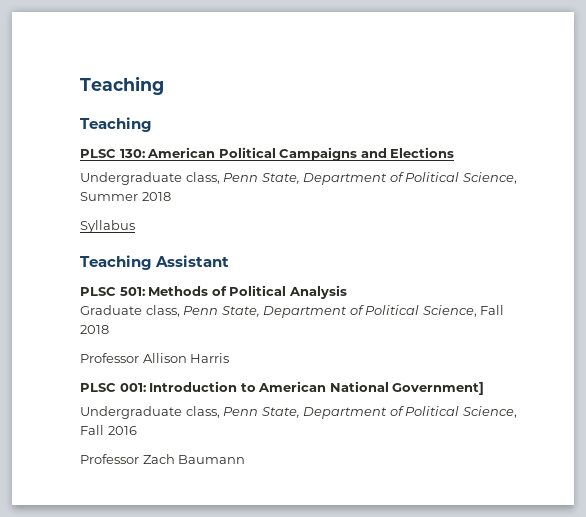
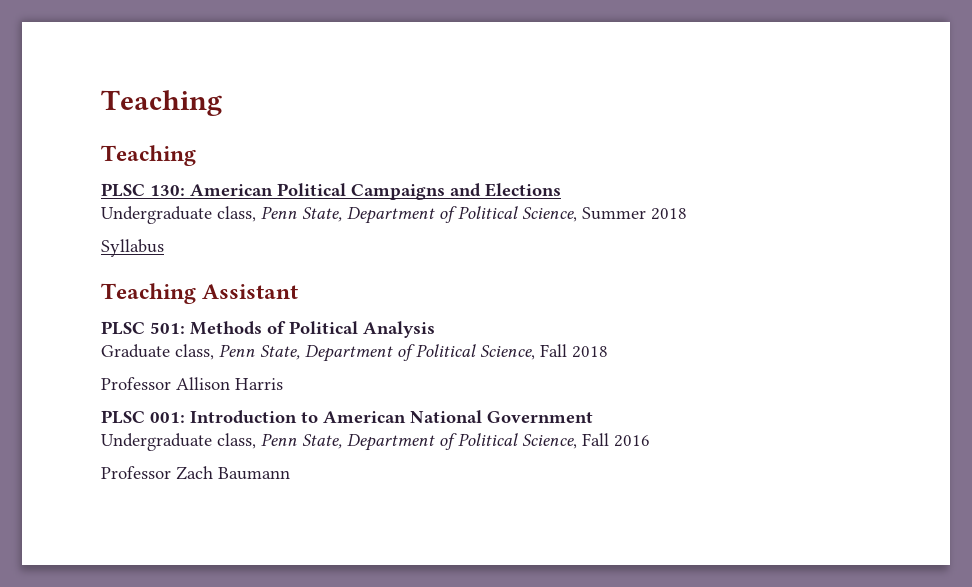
[392,382,485,395] Government] -> [487,411,593,423] Government

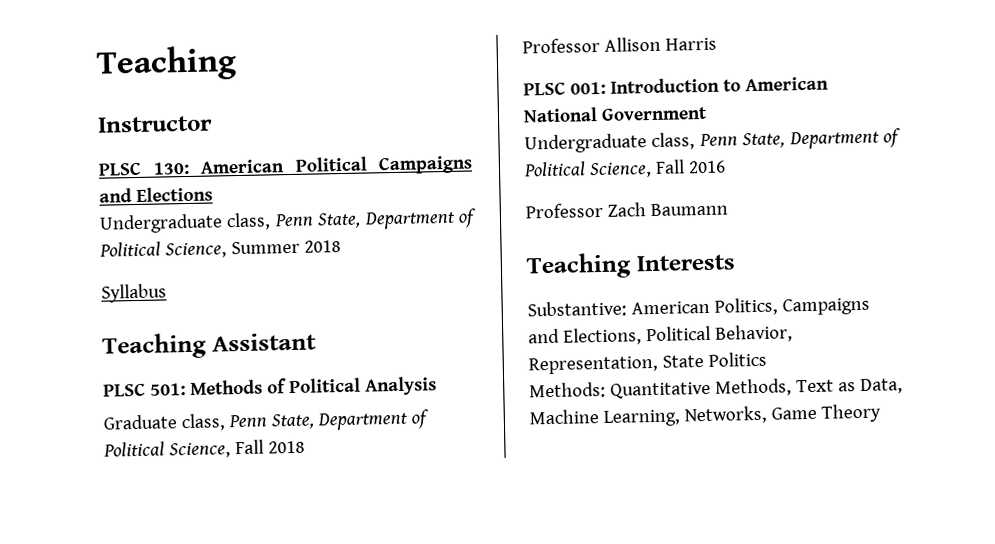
[101,90,222,116] [101,145,196,166] Teaching // Teaching -> [96,45,237,82] [97,115,213,133] Teaching // Instructor
(290, 473) none -> [526,252,735,280] [527,297,870,318] [528,324,793,346] [528,351,767,375] [529,378,903,399] [529,403,881,427] // Teaching Interests // Substantive: American Politics, Campaigns and Elections, Political Behavior, Representation, State Politics // Methods: Quantitative Methods, Text as Data, Machine Learning, Networks, Game Theory

